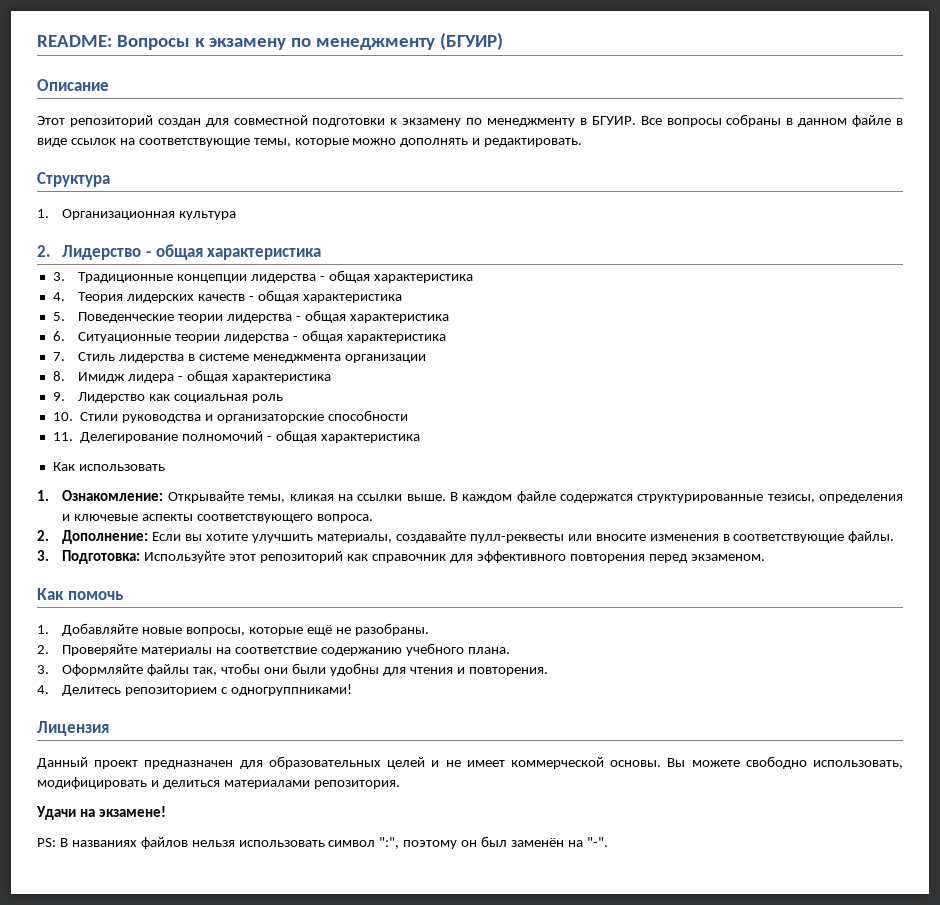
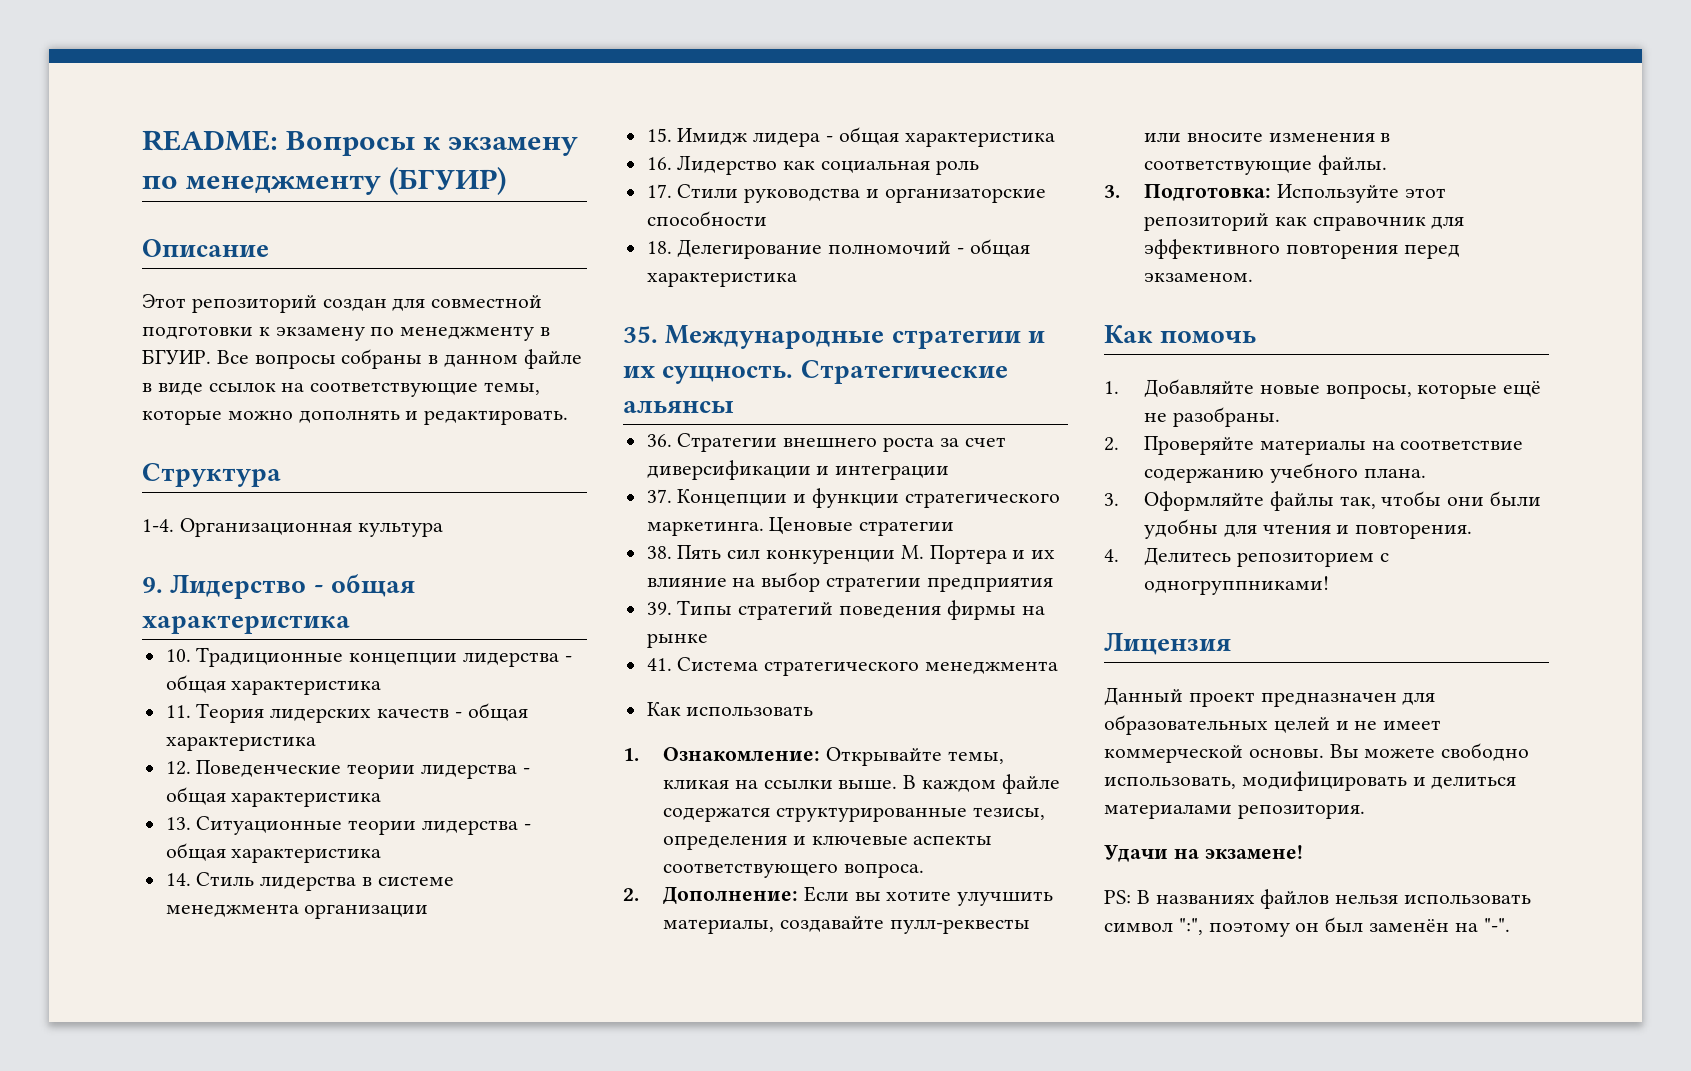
[37,209,49,218] 1. -> [142,519,174,532] 1-4.
[37,245,51,257] 2. -> [142,577,163,593] 9.
[52,272,65,281] 3. -> [165,649,191,662] 10.
[52,292,65,301] 4. -> [165,705,191,718] 11.
[52,312,65,321] 5. -> [165,761,191,775] 12.
[52,331,65,341] 6. -> [165,817,191,830] 13.
[52,352,65,361] 7. -> [165,873,191,886] 14.
[52,371,65,381] 8. -> [646,128,672,142] 15.
[52,392,65,401] 9. -> [646,157,672,170] 16.
[52,412,73,421] 10. -> [646,184,672,198] 17.
[52,432,73,441] 11. -> [646,241,672,254] 18.
(420, 438) none -> [623,325,1045,349] [623,360,1008,384] [623,401,734,413] [646,433,1006,452] [646,460,950,480] [646,488,1060,508] [646,517,955,536] [646,545,1056,564] [646,572,1053,592] [646,600,1045,620] [646,633,708,648] [646,657,1059,676] // 35. Международные стратегии и их сущность. Стратегические альянсы // 36. Стратегии внешнего роста за счет диверсификации и интеграции // 37. Концепции и функции стратегического маркетинга. Ценовые стратегии // 38. Пять сил конкуренции М. Портера и их влияние на выбор стратегии предприятия // 39. Типы стратегий поведения фирмы на рынке // 41. Система стратегического менеджмента

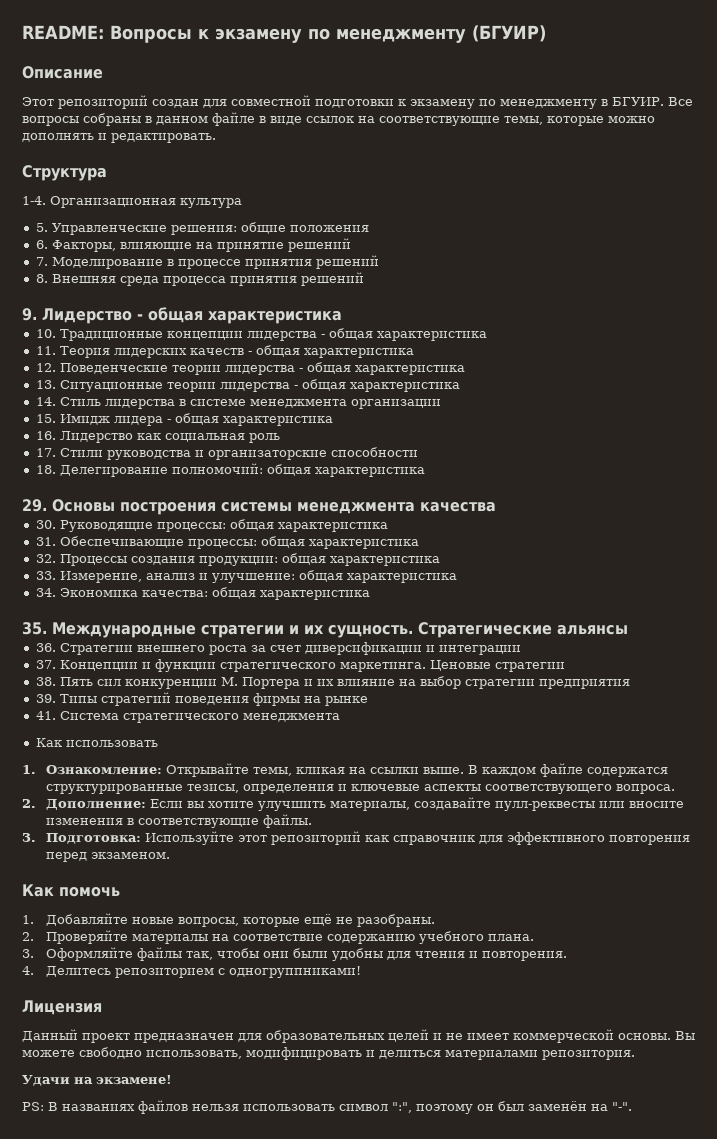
(443, 529) none -> [35,222,369,235] [35,238,351,252] [35,255,379,269] [35,272,364,286] // 5. Управленческие решения: общие положения // 6. Факторы, влияющие на принятие решений // 7. Моделирование в процессе принятия решений // 8. Внешняя среда процесса принятия решений
[828,241,965,254] полномочий - -> [171,463,425,477] [22,499,496,515] [35,519,388,532] [35,536,419,549] [35,553,440,566] [35,570,457,583] [35,588,208,597] полномочий: общая характеристика // 29. Основы построения системы менеджмента качества // 30. Руководящие процессы: общая характеристика // 31. Обеспечивающие процессы: общая характеристика // 32. Процессы создания продукции: общая характеристика // 33. Измерение, анализ и улучшение: общая характеристика // 34. Экономика качества:

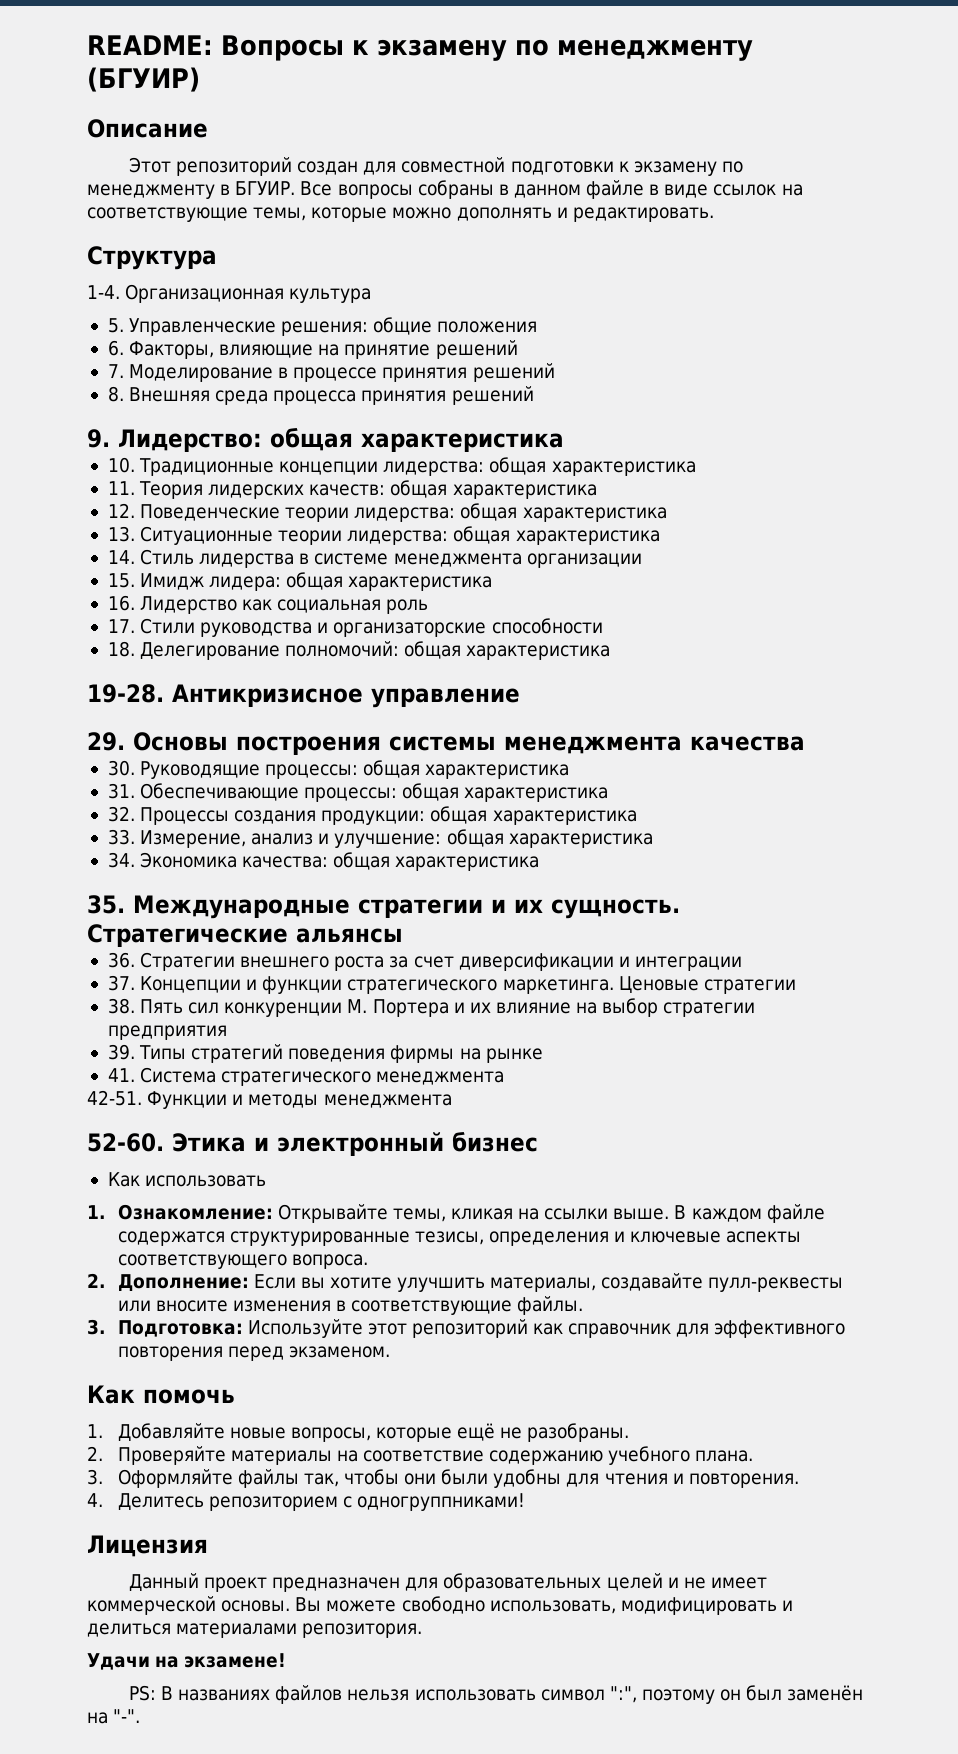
[42,308,143,324] Лидерство - -> [118,429,262,452] Лидерство:
[246,331,325,341] лидерства - -> [383,461,485,476] лидерства:
[189,348,252,355] качеств - -> [309,484,386,496] качеств:
[224,365,303,375] лидерства - -> [354,507,456,522] лидерства:
[219,382,298,392] лидерства - -> [347,530,449,545] лидерства:
[113,416,171,426] лидера - -> [209,576,282,591] лидера:
(425, 472) none -> [87,684,520,708] // 19-28. Антикризисное управление
(340, 717) none -> [87,1090,452,1109] [87,1131,538,1156] // 42-51. Функции и методы менеджмента // 52-60. Этика и электронный бизнес

